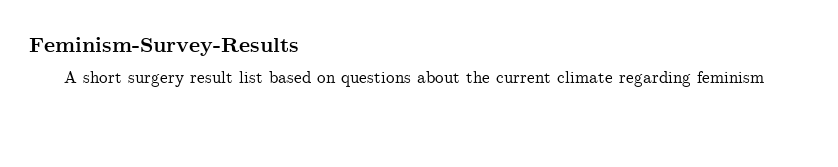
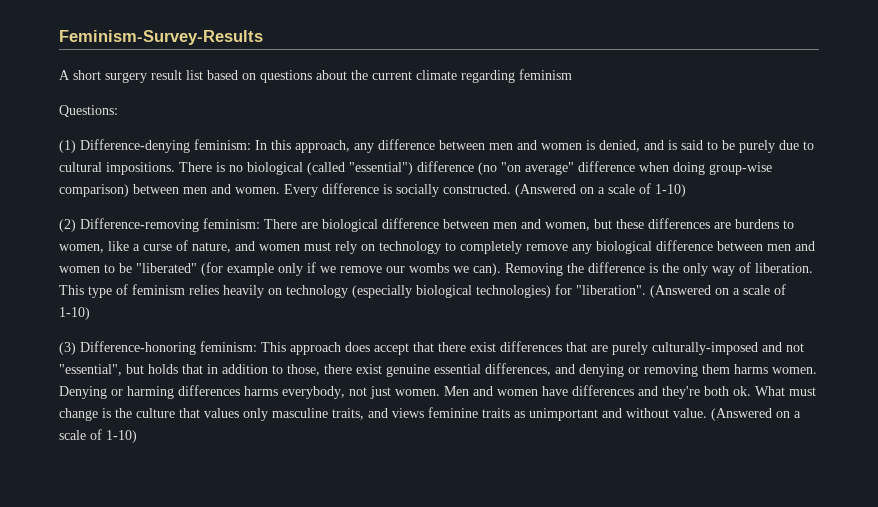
(764, 77) none -> [59,105,118,117] [59,139,814,153] [59,161,772,175] [59,183,686,197] [59,218,794,232] [59,240,815,254] [59,262,813,276] [59,284,786,298] [59,307,90,320] [59,341,804,355] [59,363,817,377] [59,385,816,399] [59,407,801,421] [59,429,137,443] // Questions: // (1) Difference-denying feminism: In this approach, any difference between men and women is denied, and is said to be purely due to cultural impositions. There is no biological (called "essential") difference (no "on average" difference when doing group-wise comparison) between men and women. Every difference is socially constructed. (Answered on a scale of 1-10) // (2) Difference-removing feminism: There are biological difference between men and women, but these differences are burdens to women, like a curse of nature, and women must rely on technology to completely remove any biological difference between men and women to be "liberated" (for example only if we remove our wombs we can). Removing the difference is the only way of liberation. This type of feminism relies heavily on technology (especially biological technologies) for "liberation". (Answered on a scale of 1-10) // (3) Difference-honoring feminism: This approach does accept that there exist differences that are purely culturally-imposed and not "essential", but holds that in addition to those, there exist genuine essential differences, and denying or removing them harms women. Denying or harming differences harms everybody, not just women. Men and women have differences and they're both ok. What must change is the culture that values only masculine traits, and views feminine traits as unimportant and without value. (Answered on a scale of 1-10)

